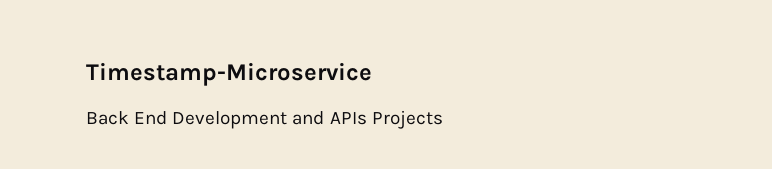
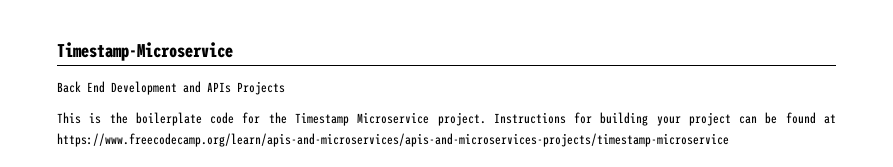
(443, 119) none -> [57,112,837,126] [57,133,729,147] // This is the boilerplate code for the Timestamp Microservice project. Instructions for building your project can be found at https://www.freecodecamp.org/learn/apis-and-microservices/apis-and-microservices-projects/timestamp-microservice

